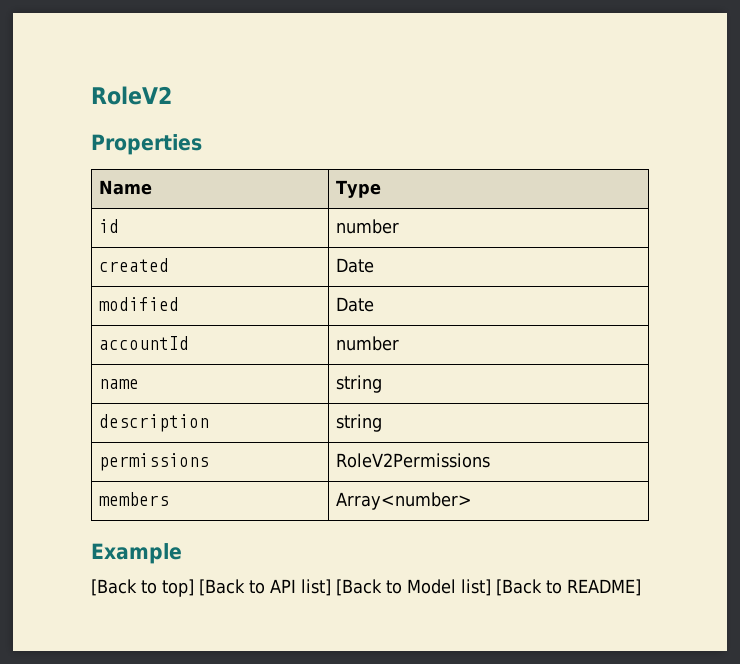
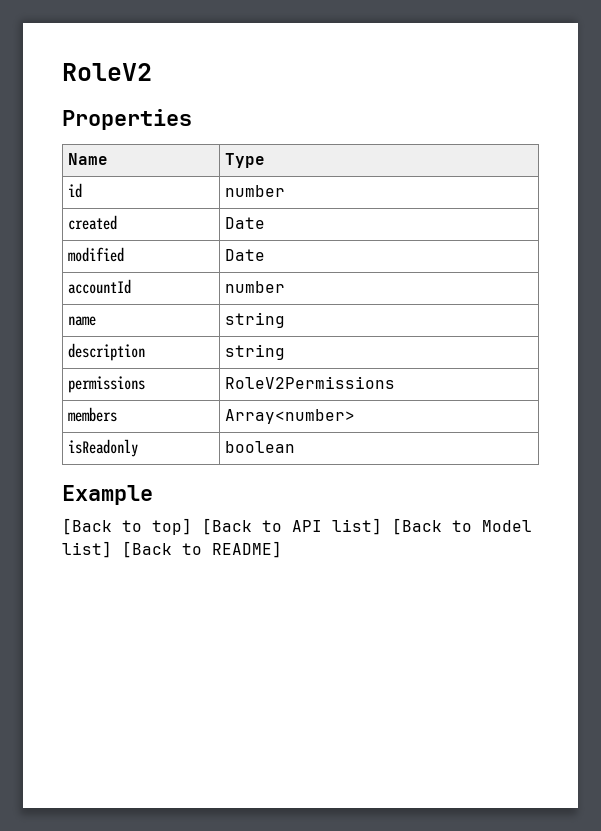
(472, 501) none -> [68,439,139,457] [225,441,296,453] // isReadonly | boolean

